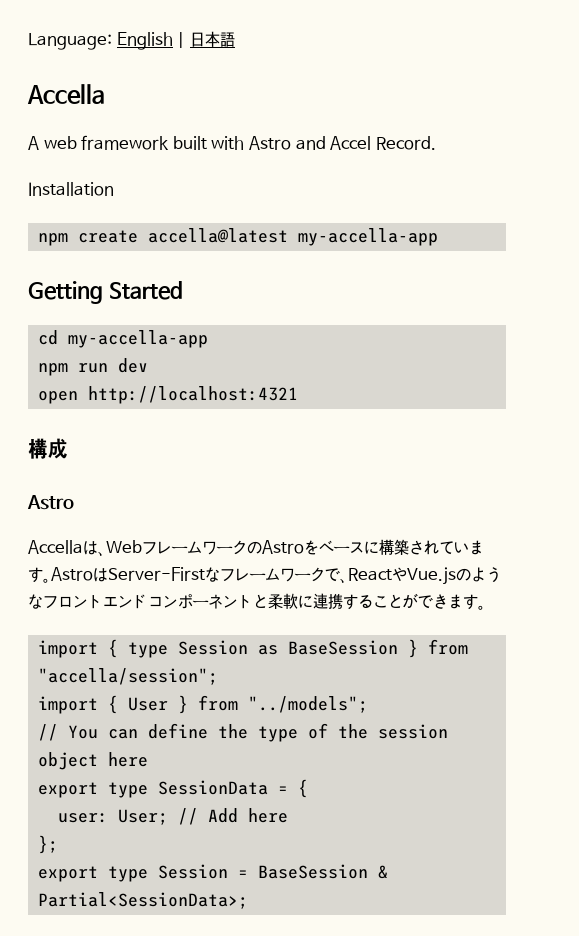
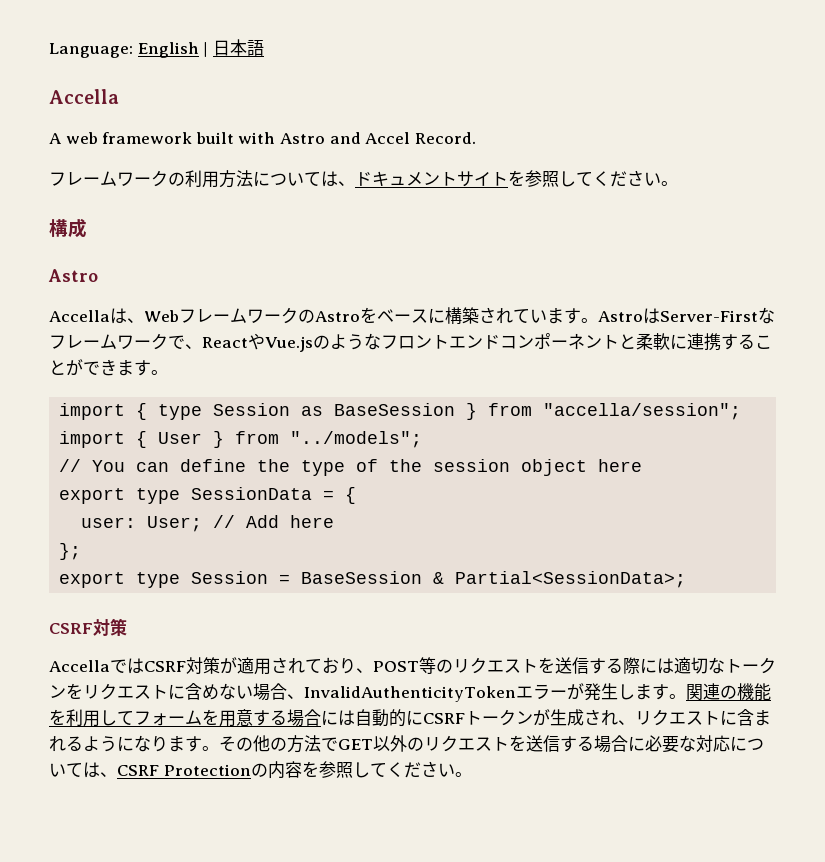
[28,182,114,196] [38,228,439,246] [28,281,183,304] [38,330,209,348] [38,358,149,376] [38,386,299,404] Installation // npm create accella@latest my-accella-app // Getting Started // cd my-accella-app // npm run dev // open http://localhost:4321 -> [49,170,678,188] フレームワークの利用方法については、ドキュメントサイトを参照してください。
(249, 900) none -> [49,618,127,636] [49,657,776,675] [49,683,771,702] [49,709,771,727] [49,735,764,753] [49,761,472,779] // CSRF対策 // AccellaではCSRF対策が適用されており、POST等のリクエストを送信する際には適切なトークンをリクエストに含めない場合、InvalidAuthenticityTokenエラーが発生します。関連の機能を利用してフォームを用意する場合には自動的にCSRFトークンが生成され、リクエストに含まれるようになります。その他の方法でGET以外のリクエストを送信する場合に必要な対応については、CSRF Protectionの内容を参照してください。

